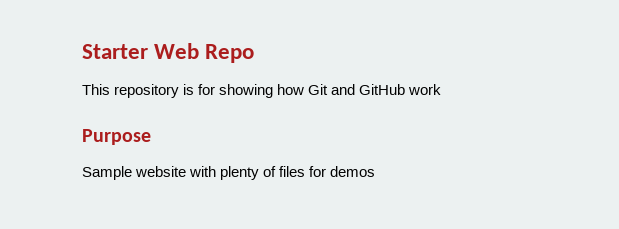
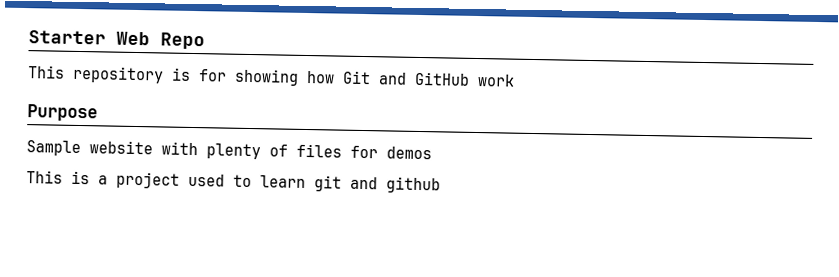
(376, 171) none -> [26,170,441,194] // This is a project used to learn git and github

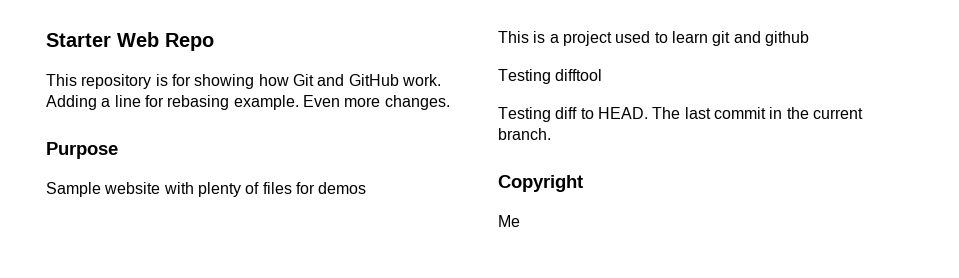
[477,74,515,87] work -> [401,74,441,86] [46,95,450,110] work. Adding a line for rebasing example. Even more changes.
(441, 185) none -> [498,69,603,84] [498,107,863,122] [498,128,551,140] [498,175,583,192] [498,215,520,227] // Testing difftool // Testing diff to HEAD. The last commit in the current branch. // Copyright // Me

